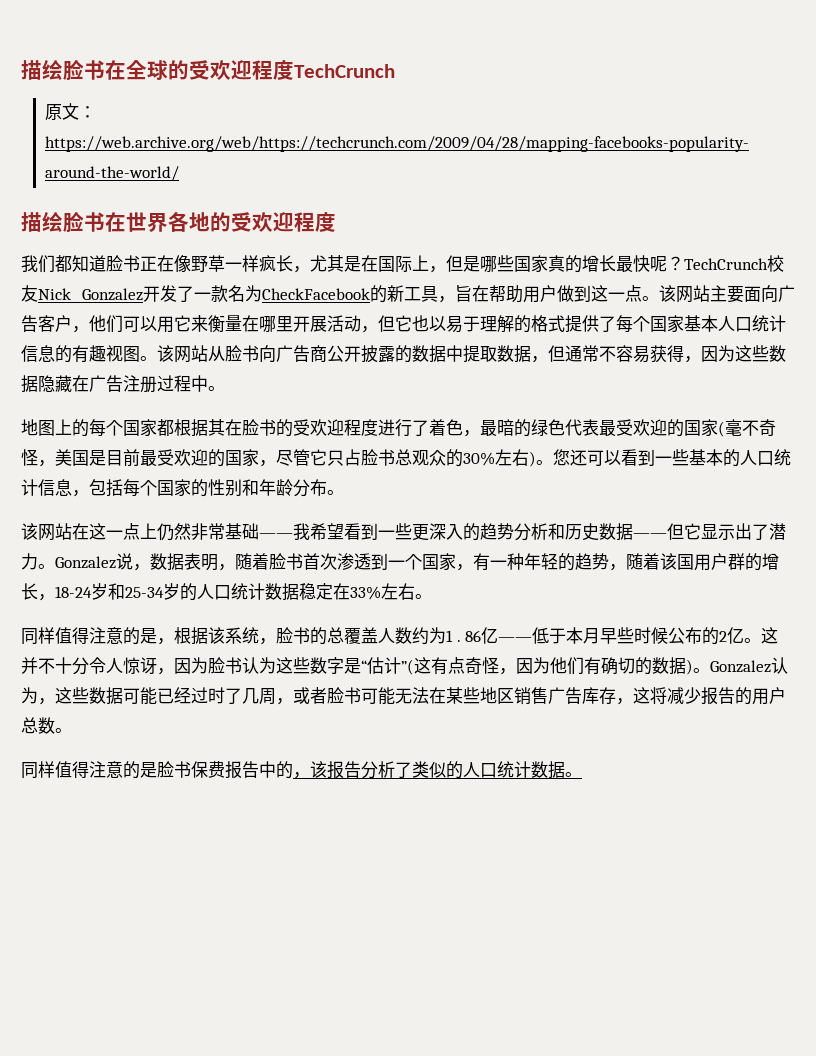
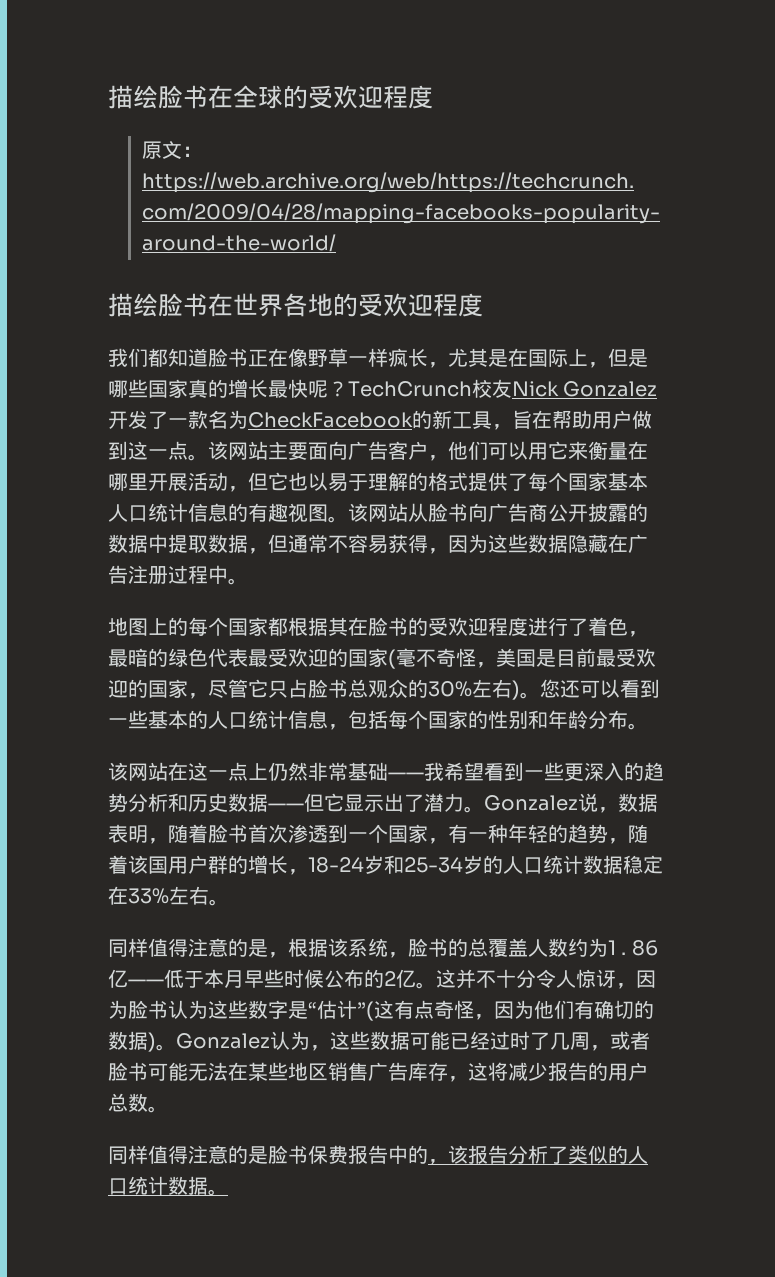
[294,64,395,78] TechCrunch -> (433, 97) none

